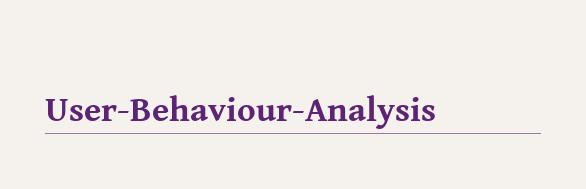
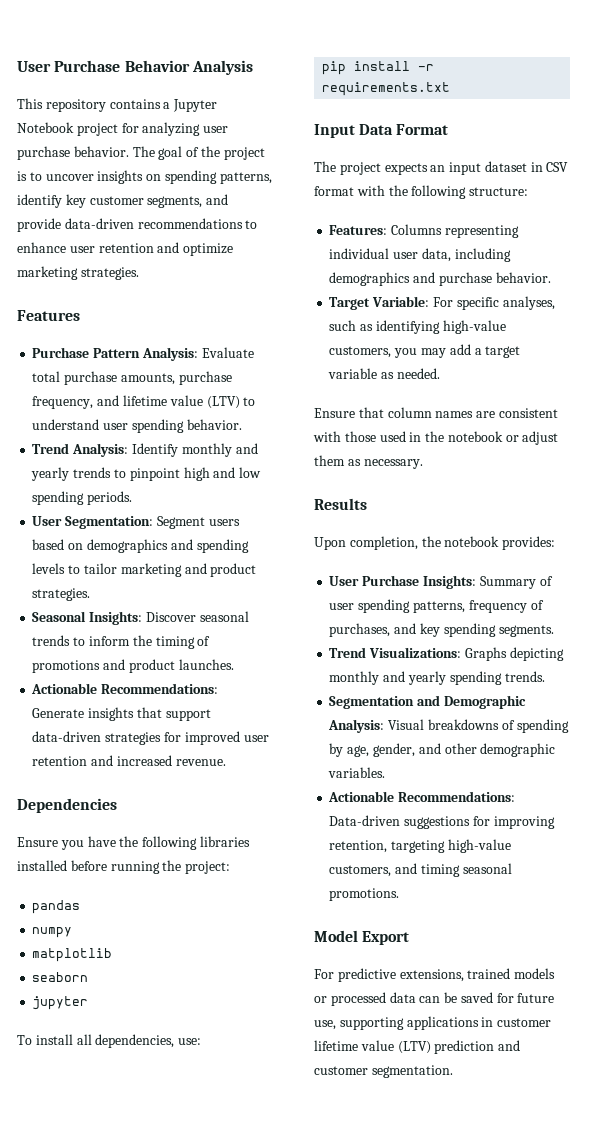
[45,95,436,129] User-Behaviour-Analysis -> [17,60,253,75] [17,98,218,112] [17,122,229,136] [17,146,265,160] [17,170,272,184] [17,194,229,208] [17,218,258,232] [17,242,234,256] [17,266,139,280] [17,310,80,321] [32,347,254,361] [32,371,232,385] [32,395,256,409] [32,419,242,433] [32,443,258,457] [31,467,262,481] [32,491,133,505] [32,516,240,529] [32,539,249,553] [32,563,257,577] [32,588,91,601] [32,611,249,625] [32,635,211,649] [32,659,234,673] [31,683,219,694] [32,707,211,721] [32,731,269,745] [32,755,226,766] [17,798,117,813] [17,836,250,850] [17,860,231,874] [32,900,81,914] [32,927,73,938] [32,948,113,962] [32,972,89,982] [32,996,89,1010] [17,1034,202,1048] [322,61,435,75] [322,82,451,96] [314,124,449,138] [314,161,569,175] [314,185,529,199] [329,224,519,238] [329,248,511,262] [329,272,551,286] [329,296,555,310] [329,320,506,334] [329,344,521,358] [328,368,440,379] [314,407,558,418] [313,431,559,445] [314,455,423,469] [314,498,367,510] [314,536,556,550] [329,575,553,589] [329,599,544,613] [329,623,554,637] [329,647,564,661] [329,671,545,685] [329,695,526,709] [328,719,569,733] [329,743,556,757] [328,767,386,778] [328,791,516,802] [329,815,555,829] [329,839,511,853] [329,863,512,877] [329,888,400,901] [314,930,410,945] [314,968,556,982] [314,992,555,1006] [314,1016,552,1030] [314,1040,521,1054] [314,1065,453,1078] User Purchase Behavior Analysis // This repository contains a Jupyter Notebook project for analyzing user purchase behavior. The goal of the project is to uncover insights on spending patterns, identify key customer segments, and provide data-driven recommendations to enhance user retention and optimize marketing strategies. // Features // Purchase Pattern Analysis: Evaluate total purchase amounts, purchase frequency, and lifetime value (LTV) to understand user spending behavior. // Trend Analysis: Identify monthly and yearly trends to pinpoint high and low spending periods. // User Segmentation: Segment users based on demographics and spending levels to tailor marketing and product strategies. // Seasonal Insights: Discover seasonal trends to inform the timing of promotions and product launches. // Actionable Recommendations: Generate insights that support data-driven strategies for improved user retention and increased revenue. // Dependencies // Ensure you have the following libraries installed before running the project: // pandas // numpy // matplotlib // seaborn // jupyter // To install all dependencies, use: // pip install -r requirements.txt // Input Data Format // The project expects an input dataset in CSV format with the following structure: // Features: Columns representing individual user data, including demographics and purchase behavior. // Target Variable: For specific analyses, such as identifying high-value customers, you may add a target variable as needed. // Ensure that column names are consistent with those used in the notebook or adjust them as necessary. // Results // Upon completion, the notebook provides: // User Purchase Insights: Summary of user spending patterns, frequency of purchases, and key spending segments. // Trend Visualizations: Graphs depicting monthly and yearly spending trends. // Segmentation and Demographic Analysis: Visual breakdowns of spending by age, gender, and other demographic variables. // Actionable Recommendations: Data-driven suggestions for improving retention, targeting high-value customers, and timing seasonal promotions. // Model Export // For predictive extensions, trained models or processed data can be saved for future use, supporting applications in customer lifetime value (LTV) prediction and customer segmentation.

